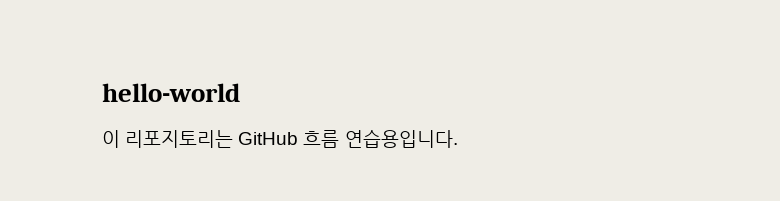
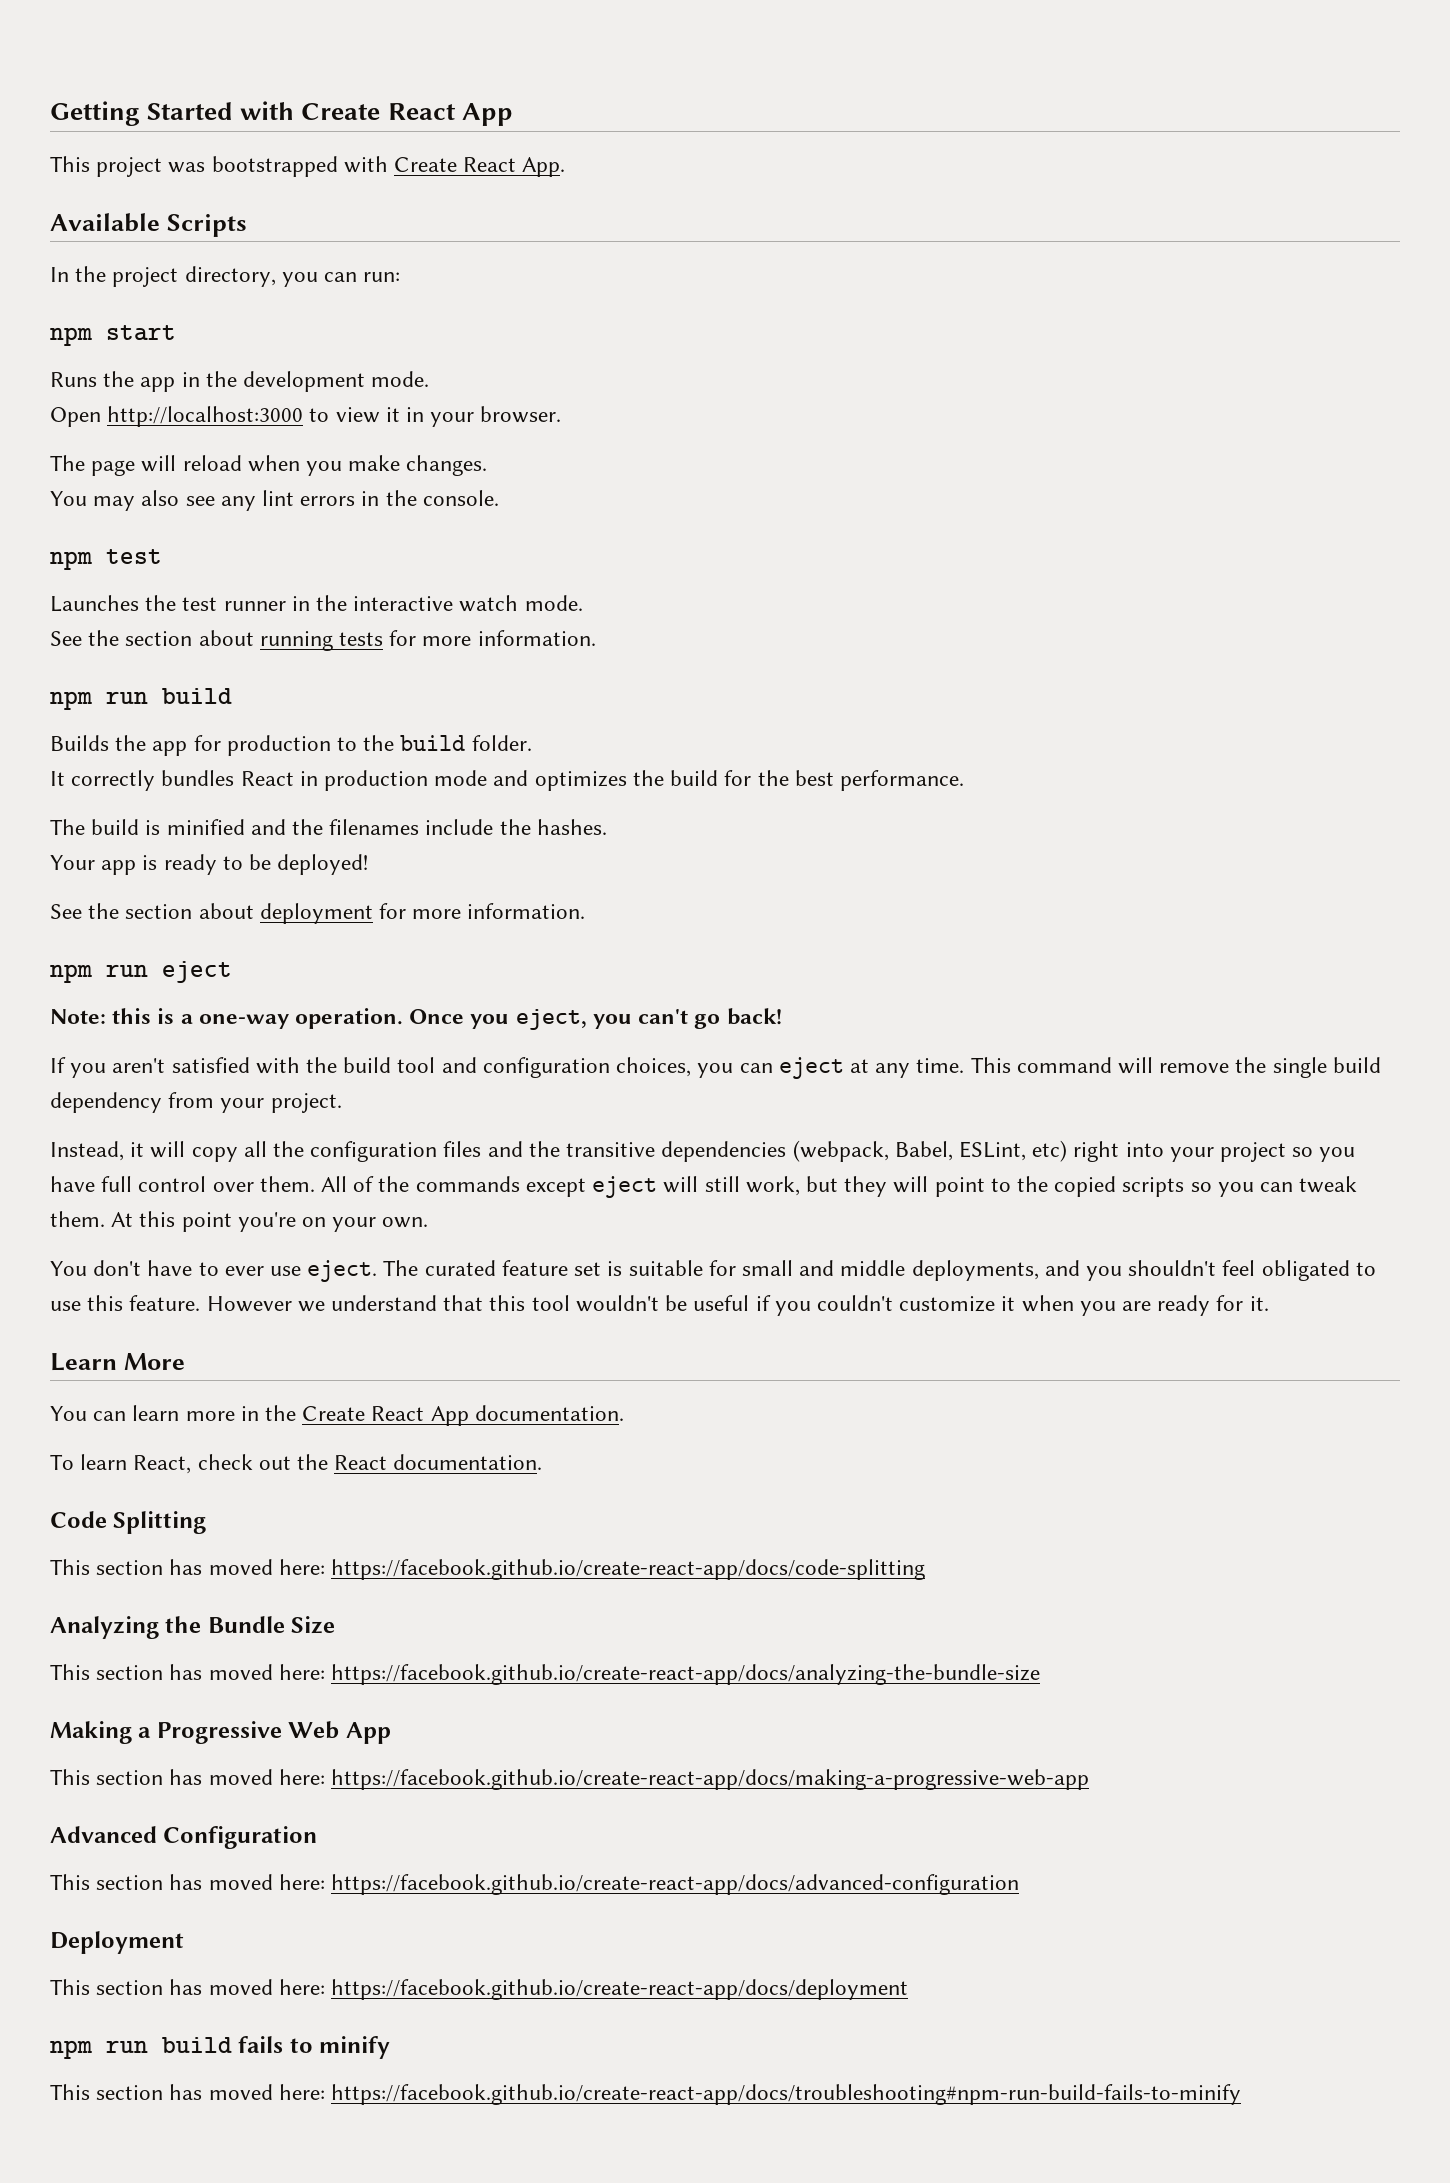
[102,83,240,102] [102,129,458,148] hello-world // 이 리포지토리는 GitHub 흐름 연습용입니다. -> [50,101,513,126] [50,156,566,177] [50,213,247,237] [50,266,401,287] [50,325,176,346] [50,371,430,392] [50,406,562,427] [50,455,488,476] [50,490,499,511] [50,549,162,570] [50,595,583,612] [50,630,596,651] [50,688,232,710] [50,735,532,756] [50,770,964,791] [50,819,607,835] [50,854,369,875] [50,903,586,924] [50,961,232,983] [50,1008,782,1030] [50,1057,1381,1079] [50,1092,342,1113] [50,1140,1356,1162] [50,1176,1358,1198] [50,1211,429,1232] [50,1260,1376,1282] [50,1295,1269,1316] [50,1353,185,1371] [50,1405,624,1426] [50,1454,543,1474] [50,1511,207,1534] [50,1559,926,1580] [50,1616,336,1639] [50,1664,1041,1685] [50,1721,391,1744] [50,1769,1090,1790] [50,1826,318,1849] [50,1874,1020,1895] [50,1931,184,1954] [50,1979,909,2000] [50,2036,391,2059] [50,2084,1242,2105] Getting Started with Create React App // This project was bootstrapped with Create React App. // Available Scripts // In the project directory, you can run: // npm start // Runs the app in the development mode. // Open http://localhost:3000 to view it in your browser. // The page will reload when you make changes. // You may also see any lint errors in the console. // npm test // Launches the test runner in the interactive watch mode. // See the section about running tests for more information. // npm run build // Builds the app for production to the build folder. // It correctly bundles React in production mode and optimizes the build for the best performance. // The build is minified and the filenames include the hashes. // Your app is ready to be deployed! // See the section about deployment for more information. // npm run eject // Note: this is a one-way operation. Once you eject, you can't go back! // If you aren't satisfied with the build tool and configuration choices, you can eject at any time. This command will remove the single build dependency from your project. // Instead, it will copy all the configuration files and the transitive dependencies (webpack, Babel, ESLint, etc) right into your project so you have full control over them. All of the commands except eject will still work, but they will point to the copied scripts so you can tweak them. At this point you're on your own. // You don't have to ever use eject. The curated feature set is suitable for small and middle deployments, and you shouldn't feel obligated to use this feature. However we understand that this tool wouldn't be useful if you couldn't customize it when you are ready for it. // Learn More // You can learn more in the Create React App documentation. // To learn React, check out the React documentation. // Code Splitting // This section has moved here: https://facebook.github.io/create-react-app/docs/code-splitting // Analyzing the Bundle Size // This section has moved here: https://facebook.github.io/create-react-app/docs/analyzing-the-bundle-size // Making a Progressive Web App // This section has moved here: https://facebook.github.io/create-react-app/docs/making-a-progressive-web-app // Advanced Configuration // This section has moved here: https://facebook.github.io/create-react-app/docs/advanced-configuration // Deployment // This section has moved here: https://facebook.github.io/create-react-app/docs/deployment // npm run build fails to minify // This section has moved here: https://facebook.github.io/create-react-app/docs/troubleshooting#npm-run-build-fails-to-minify

